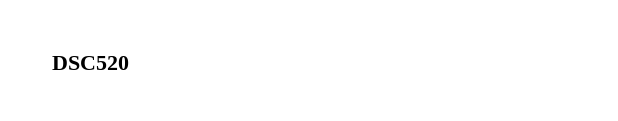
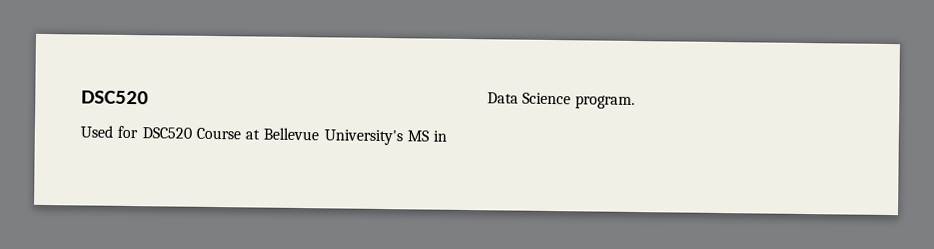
[52,56,129,70] DSC520 -> [81,90,149,105] [80,125,447,146] [487,92,635,109] DSC520 // Used for DSC520 Course at Bellevue University's MS in Data Science program.

